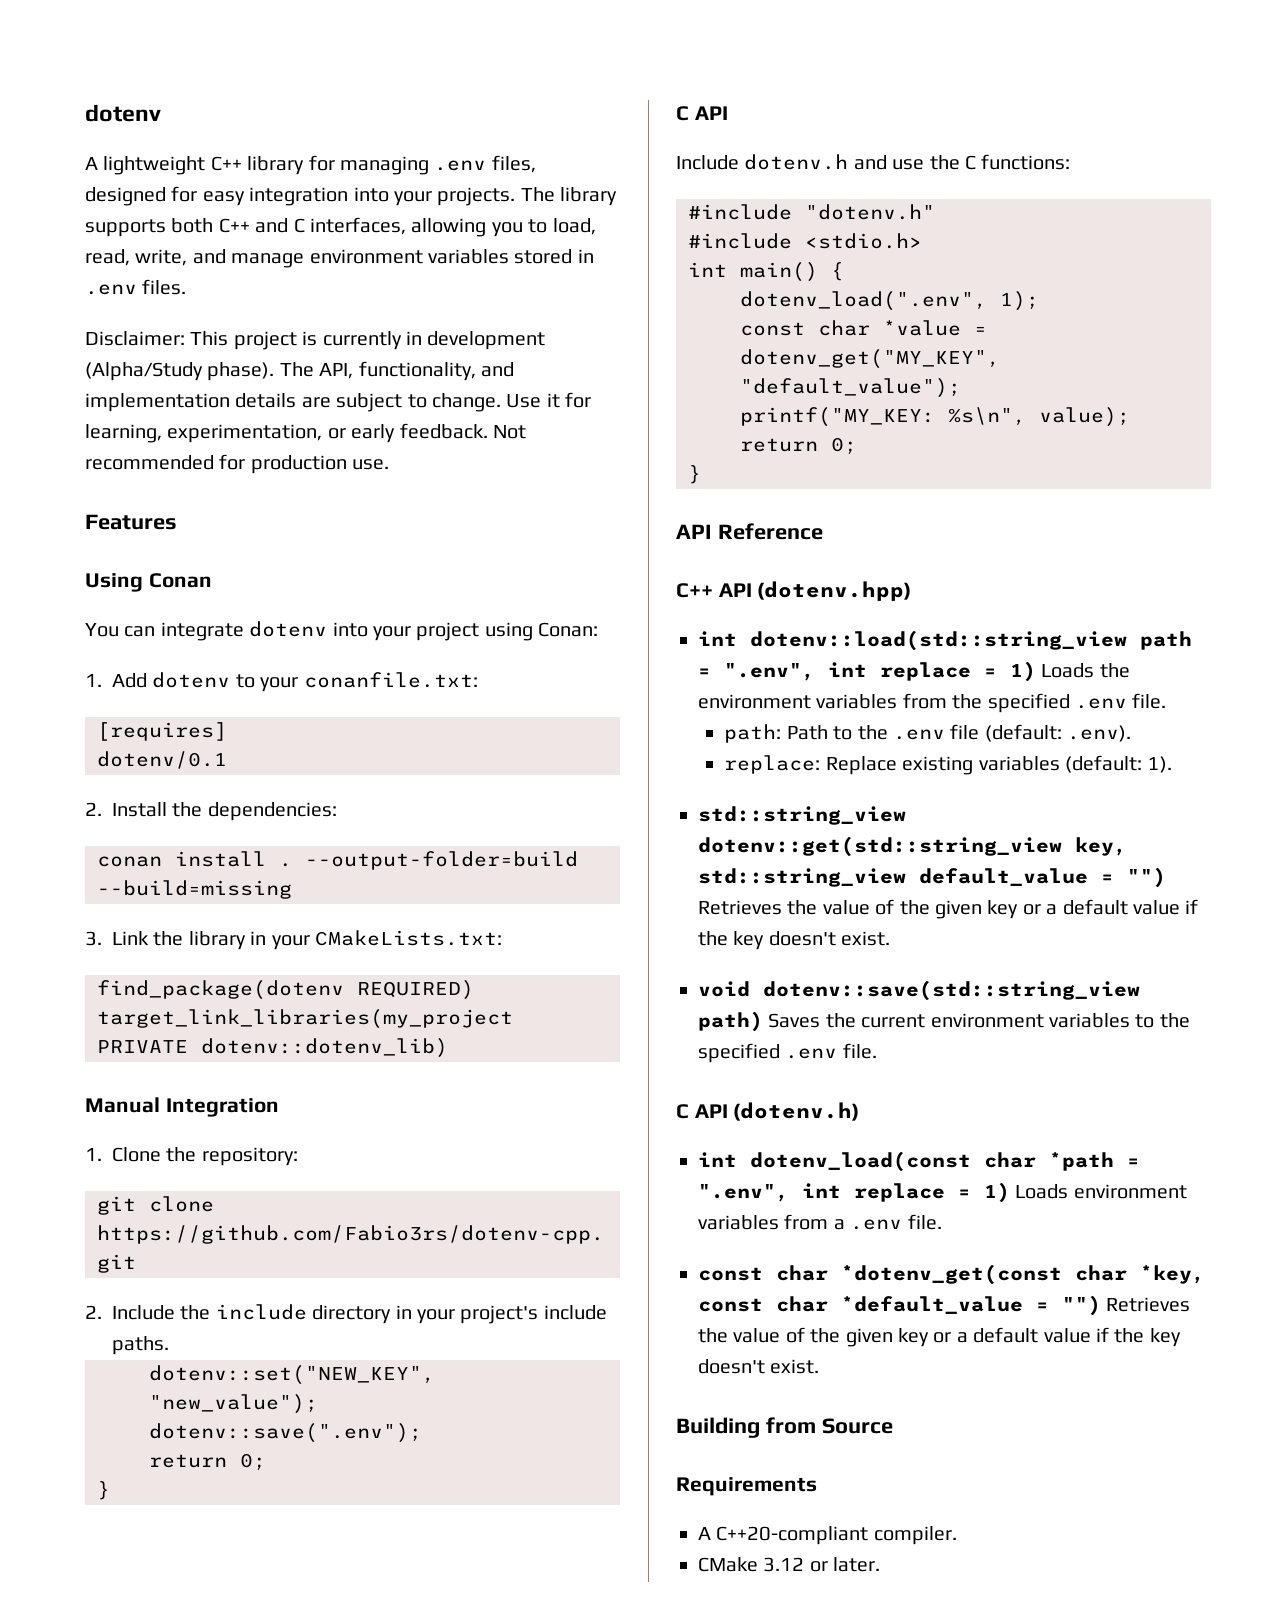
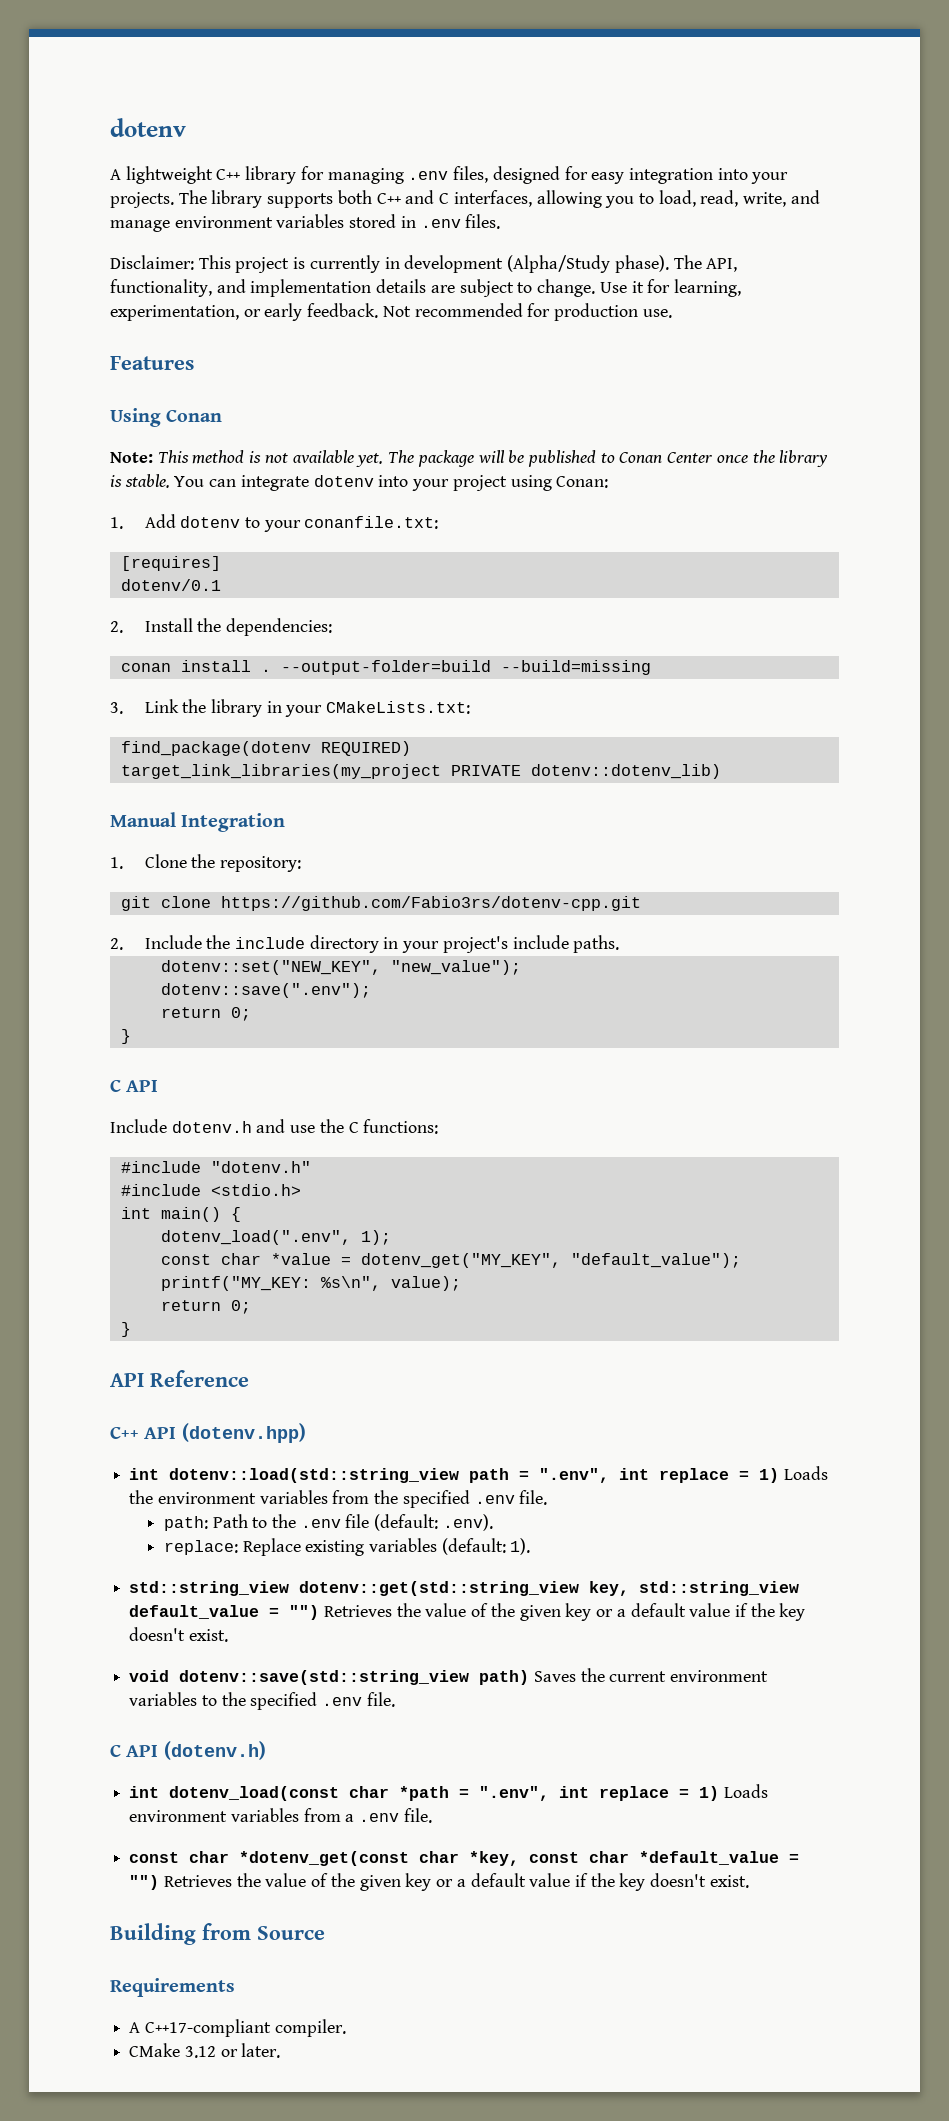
(212, 580) none -> [110,450,829,467] [110,474,170,488] Note: This method is not available yet. The package will be published to Conan Center once the library is stable.
[716,1526,869,1545] C++20-compliant -> [144,2019,271,2037] C++17-compliant

